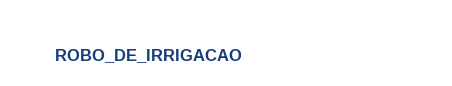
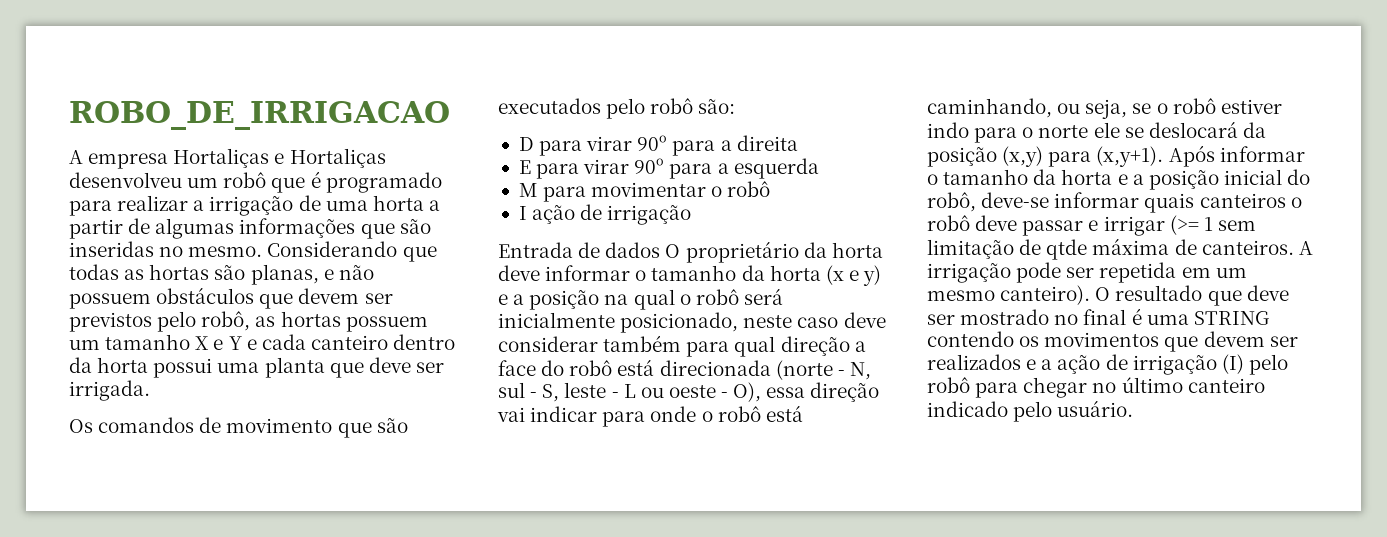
(242, 56) none -> [69,148,386,169] [69,171,442,193] [69,195,440,216] [69,218,431,239] [69,241,437,262] [69,264,374,285] [69,287,393,309] [69,311,428,332] [69,334,456,350] [69,357,444,378] [69,380,150,401] [69,417,408,438] [498,98,736,119] [518,135,798,156] [518,158,819,179] [518,181,771,202] [518,204,692,225] [498,241,883,263] [498,265,882,286] [498,288,783,310] [498,312,886,333] [498,335,866,357] [498,359,871,380] [498,382,880,402] [497,405,803,427] [927,98,1282,119] [927,121,1266,143] [927,145,1305,167] [927,169,1311,190] [927,192,1302,213] [927,215,1256,236] [927,238,1313,260] [927,262,1247,283] [927,285,1289,306] [927,308,1269,325] [927,331,1298,352] [927,354,1288,375] [927,377,1265,398] [927,400,1134,422] // A empresa Hortaliças e Hortaliças desenvolveu um robô que é programado para realizar a irrigação de uma horta a partir de algumas informações que são inseridas no mesmo. Considerando que todas as hortas são planas, e não possuem obstáculos que devem ser previstos pelo robô, as hortas possuem um tamanho X e Y e cada canteiro dentro da horta possui uma planta que deve ser irrigada. // Os comandos de movimento que são executados pelo robô são: // D para virar 90º para a direita // E para virar 90º para a esquerda // M para movimentar o robô // I ação de irrigação // Entrada de dados O proprietário da horta deve informar o tamanho da horta (x e y) e a posição na qual o robô será inicialmente posicionado, neste caso deve considerar também para qual direção a face do robô está direcionada (norte - N, sul - S, leste - L ou oeste - O), essa direção vai indicar para onde o robô está caminhando, ou seja, se o robô estiver indo para o norte ele se deslocará da posição (x,y) para (x,y+1). Após informar o tamanho da horta e a posição inicial do robô, deve-se informar quais canteiros o robô deve passar e irrigar (>= 1 sem limitação de qtde máxima de canteiros. A irrigação pode ser repetida em um mesmo canteiro). O resultado que deve ser mostrado no final é uma STRING contendo os movimentos que devem ser realizados e a ação de irrigação (I) pelo robô para chegar no último canteiro indicado pelo usuário.

